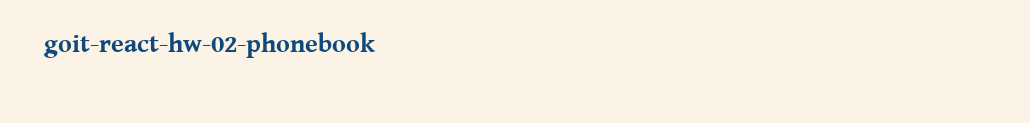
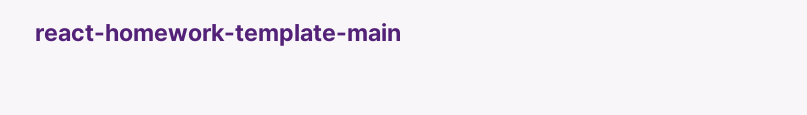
[44,32,375,58] goit-react-hw-02-phonebook -> [35,23,401,46] react-homework-template-main

